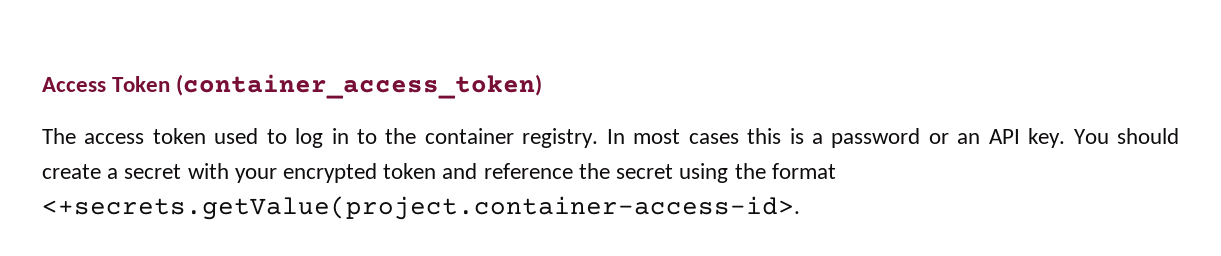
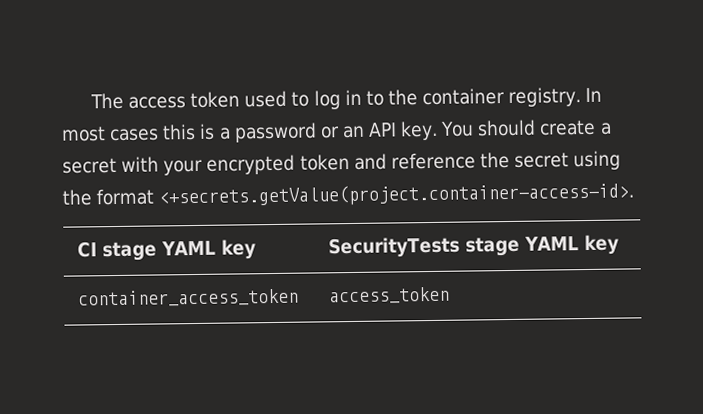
[42,74,543,99] Access Token (container_access_token) // -> (89, 101) none
(800, 208) none -> [77,239,257,262] [328,234,620,259] [78,288,300,308] [329,286,451,305] // CI stage YAML key | SecurityTests stage YAML key // container_access_token | access_token

